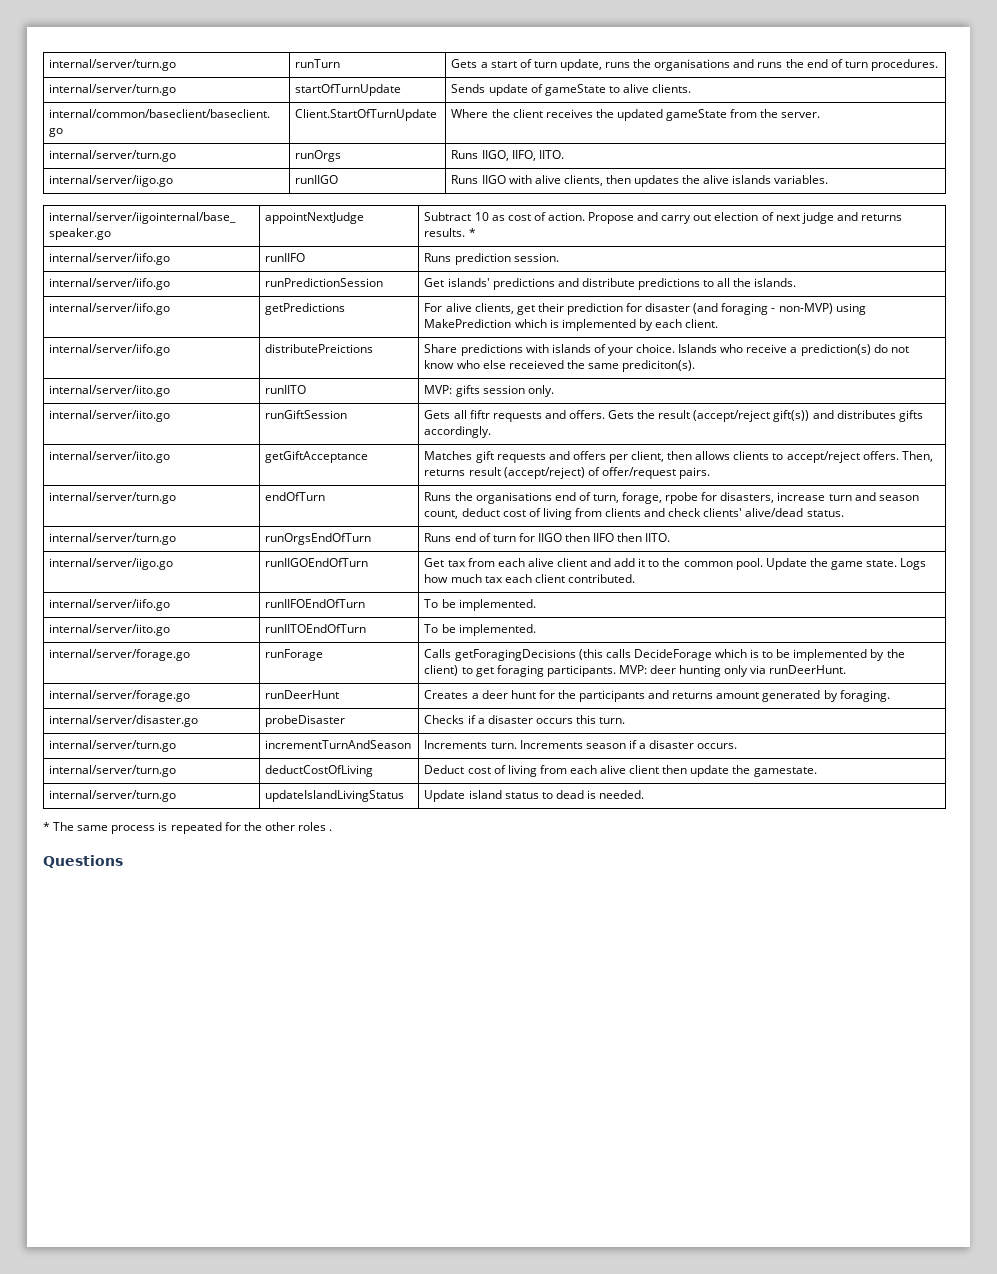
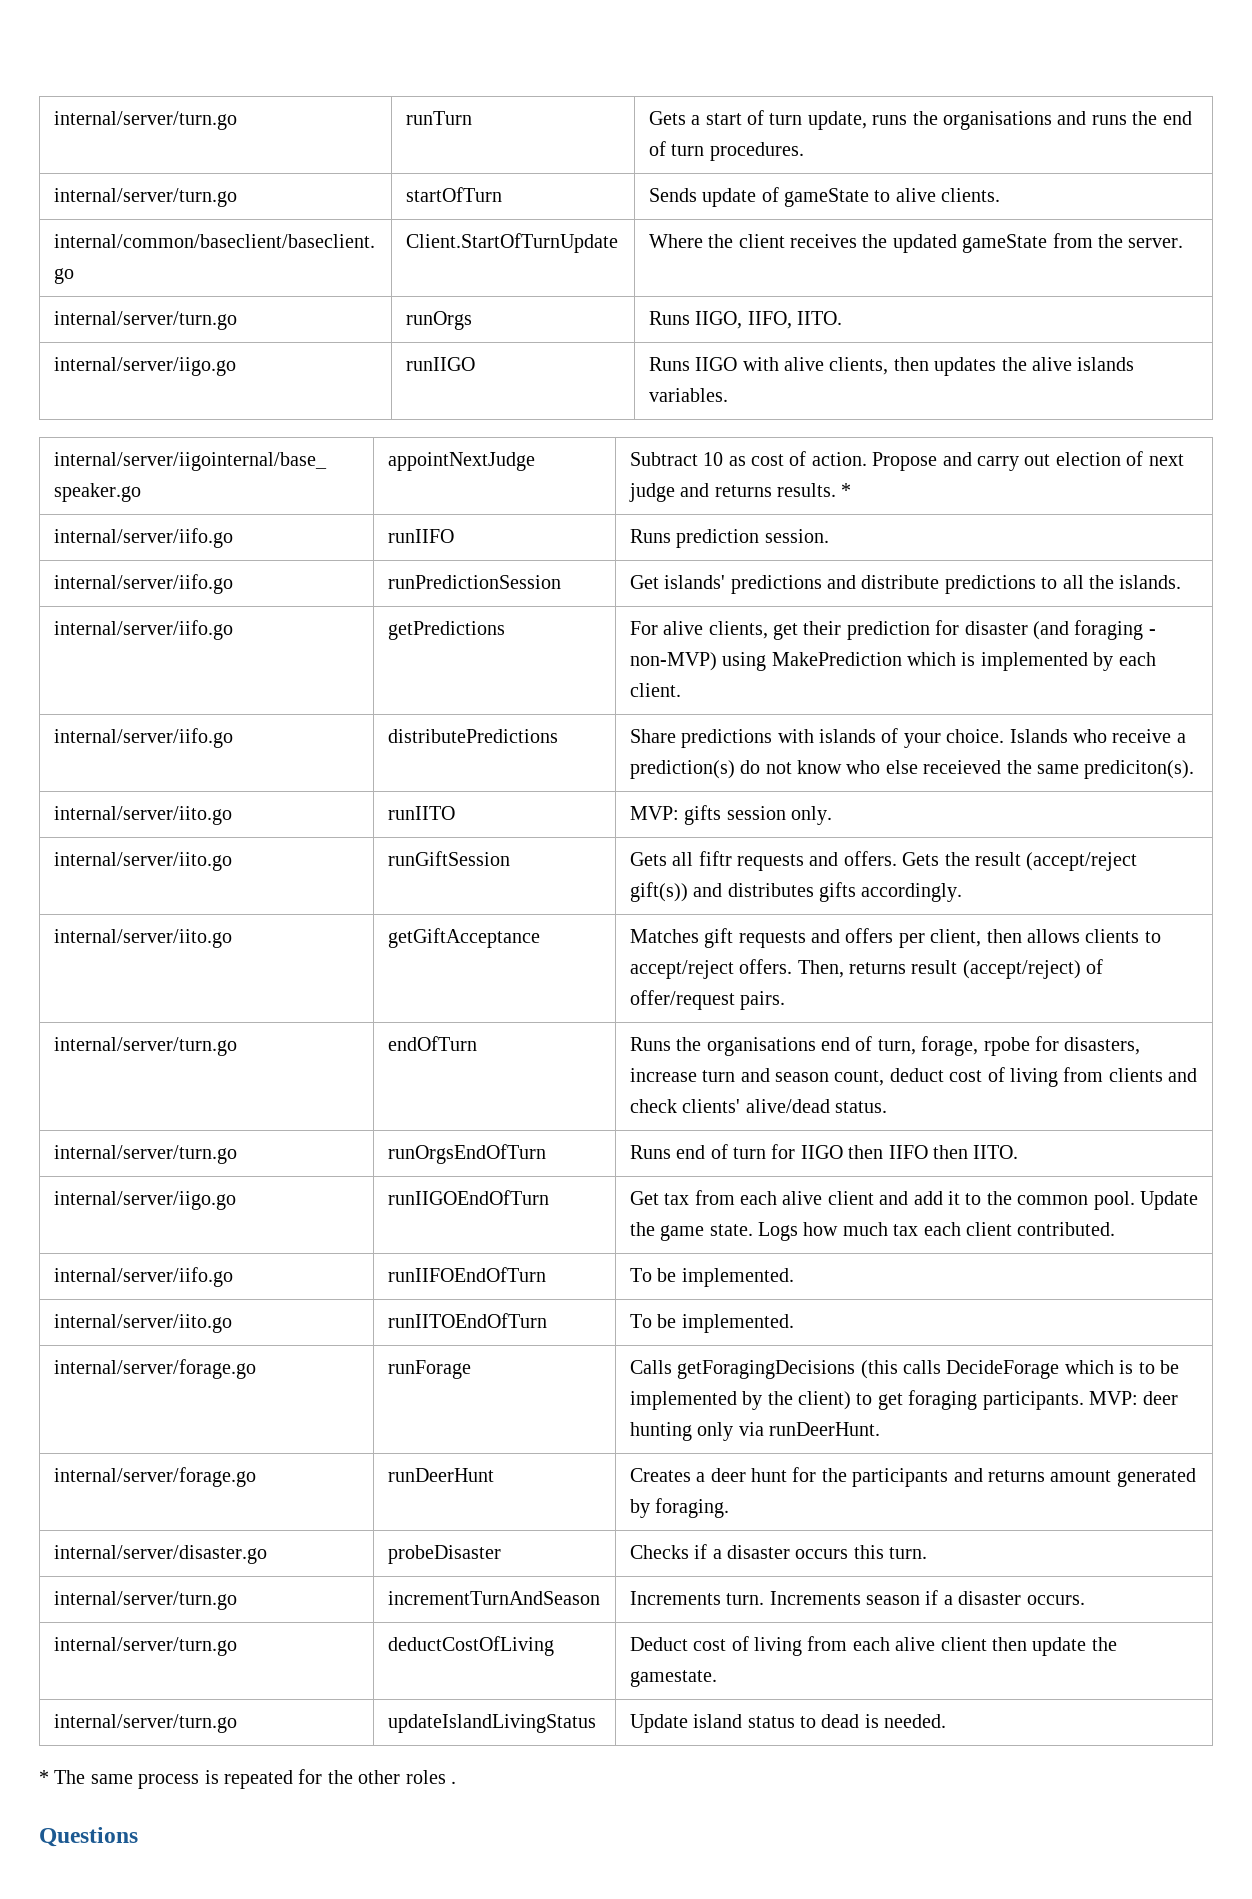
[295,84,402,96] startOfTurnUpdate -> [405,187,502,202] startOfTurn
[265,344,374,353] distributePreictions -> [387,729,558,743] distributePredictions

